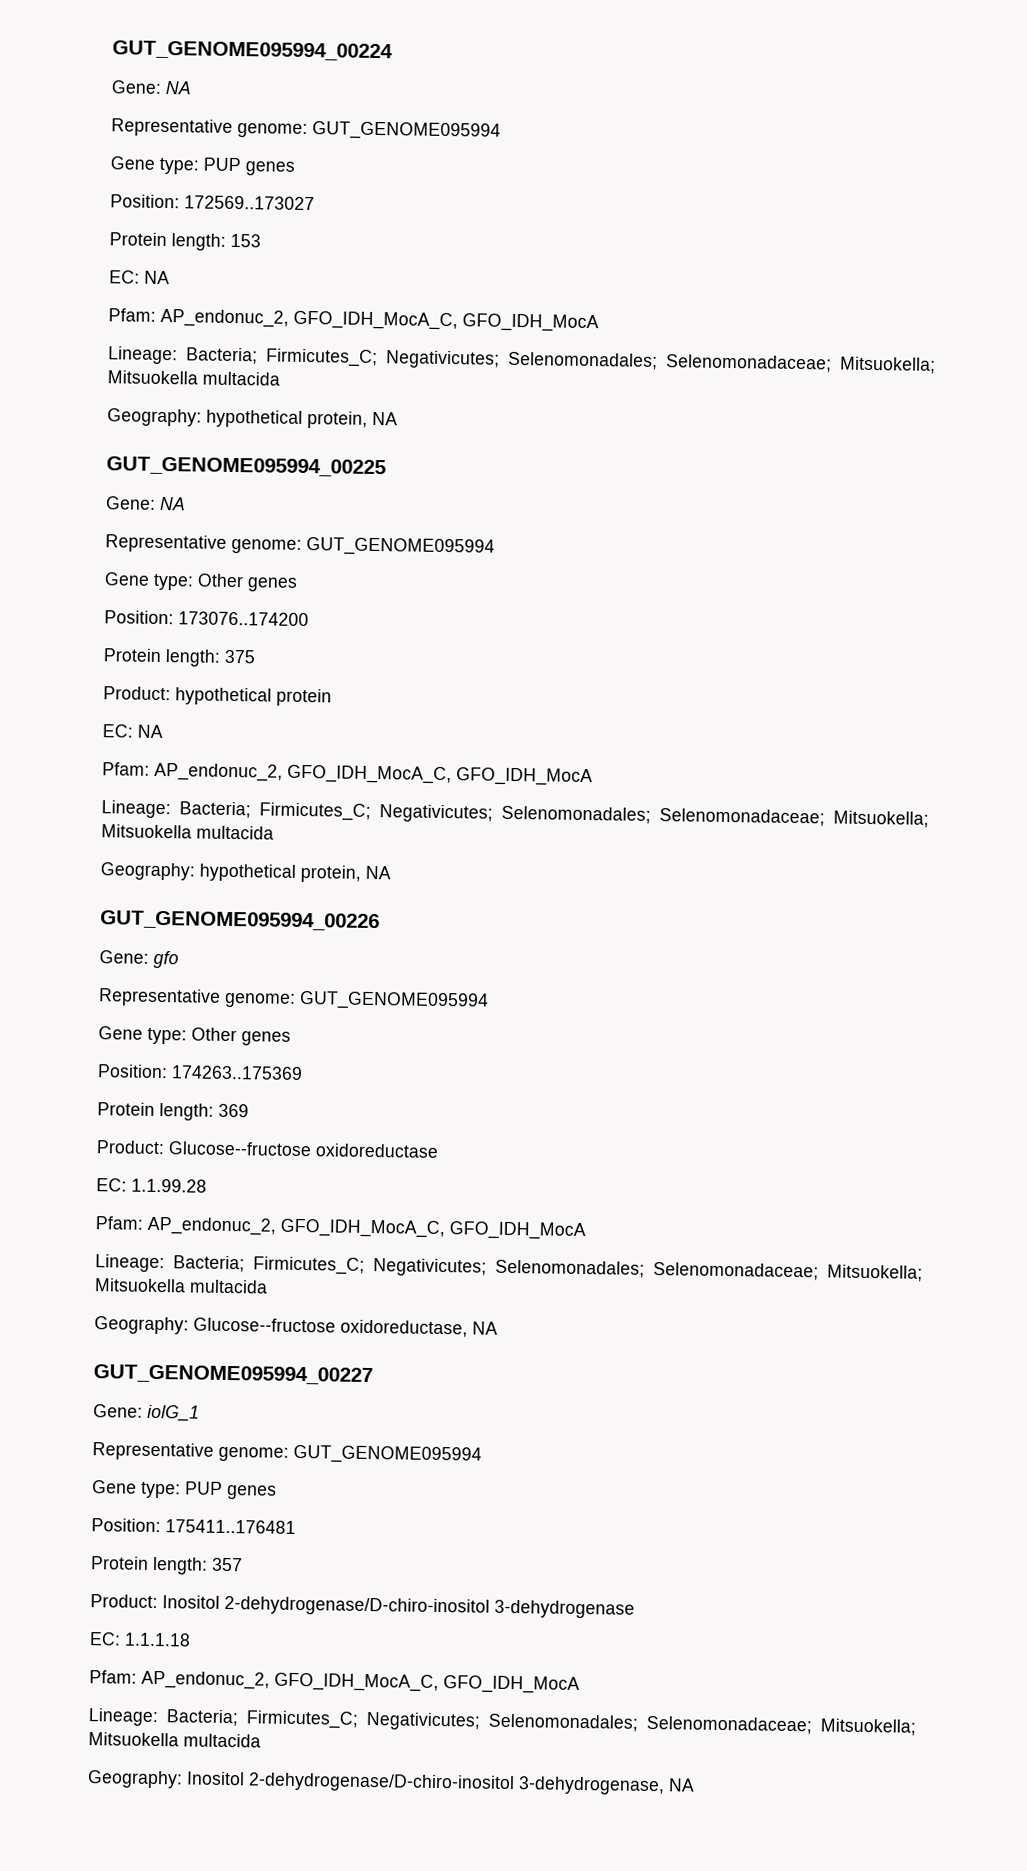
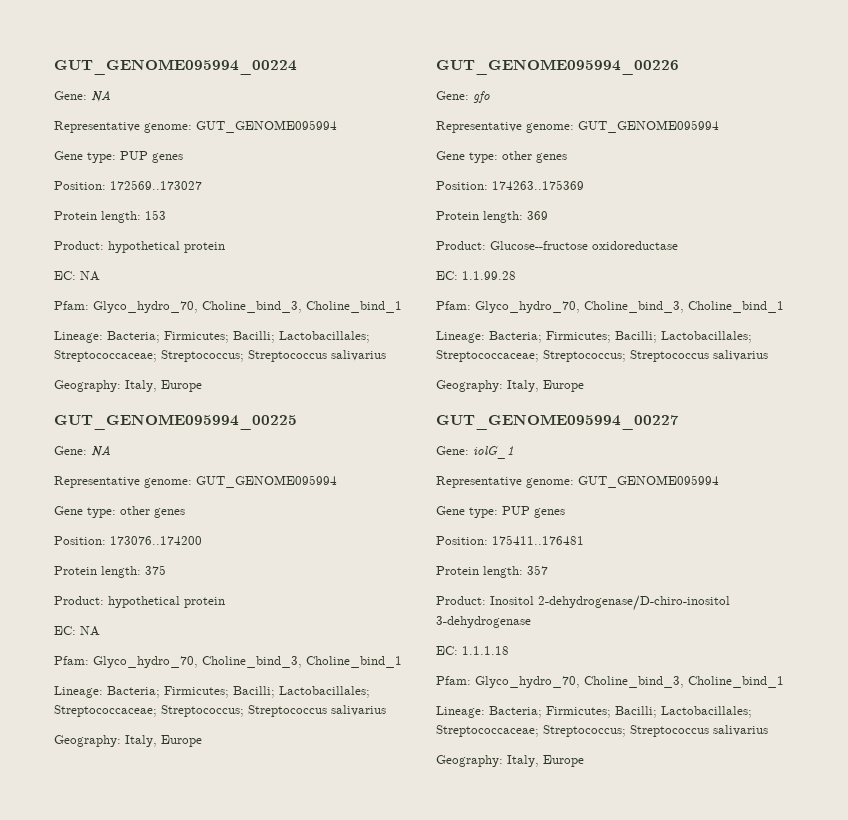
[109,270,170,285] [108,308,599,333] [108,346,936,374] [107,370,280,386] [107,408,398,429] // EC: NA // Pfam: AP_endonuc_2, GFO_IDH_MocA_C, GFO_IDH_MocA // Lineage: Bacteria; Firmicutes_C; Negativicutes; Selenomonadales; Selenomonadaceae; Mitsuokella; Mitsuokella multacida // Geography: hypothetical protein, NA -> [54,241,225,253] [54,271,100,281] [54,301,402,313] [54,331,370,343] [54,350,386,362] [54,380,202,392] // Product: hypothetical protein // EC: NA // Pfam: Glyco_hydro_70, Choline_bind_3, Choline_bind_1 // Lineage: Bacteria; Firmicutes; Bacilli; Lactobacillales; Streptococcaceae; Streptococcus; Streptococcus salivarius // Geography: Italy, Europe
[197,573,244,588] Other -> [120,506,150,515] other
[154,762,593,787] [101,800,929,828] [101,824,274,840] [100,862,391,883] AP_endonuc_2, GFO_IDH_MocA_C, GFO_IDH_MocA // Lineage: Bacteria; Firmicutes_C; Negativicutes; Selenomonadales; Selenomonadaceae; Mitsuokella; Mitsuokella multacida // Geography: hypothetical protein, NA -> [93,656,402,668] [54,686,370,698] [54,705,386,717] [54,735,202,747] Glyco_hydro_70, Choline_bind_3, Choline_bind_1 // Lineage: Bacteria; Firmicutes; Bacilli; Lactobacillales; Streptococcaceae; Streptococcus; Streptococcus salivarius // Geography: Italy, Europe
[191,1027,237,1042] Other -> [502,151,532,160] other
[147,1216,586,1241] [95,1254,923,1282] [94,1278,268,1294] [94,1316,498,1338] AP_endonuc_2, GFO_IDH_MocA_C, GFO_IDH_MocA // Lineage: Bacteria; Firmicutes_C; Negativicutes; Selenomonadales; Selenomonadaceae; Mitsuokella; Mitsuokella multacida // Geography: Glucose--fructose oxidoreductase, NA -> [475,301,784,313] [436,331,752,343] [436,350,768,362] [436,380,584,392] Glyco_hydro_70, Choline_bind_3, Choline_bind_1 // Lineage: Bacteria; Firmicutes; Bacilli; Lactobacillales; Streptococcaceae; Streptococcus; Streptococcus salivarius // Geography: Italy, Europe
[141,1670,580,1695] [88,1708,916,1736] [88,1732,261,1748] [87,1770,695,1796] AP_endonuc_2, GFO_IDH_MocA_C, GFO_IDH_MocA // Lineage: Bacteria; Firmicutes_C; Negativicutes; Selenomonadales; Selenomonadaceae; Mitsuokella; Mitsuokella multacida // Geography: Inositol 2-dehydrogenase/D-chiro-inositol 3-dehydrogenase, NA -> [475,676,784,688] [436,706,752,718] [436,725,768,737] [436,755,584,767] Glyco_hydro_70, Choline_bind_3, Choline_bind_1 // Lineage: Bacteria; Firmicutes; Bacilli; Lactobacillales; Streptococcaceae; Streptococcus; Streptococcus salivarius // Geography: Italy, Europe

